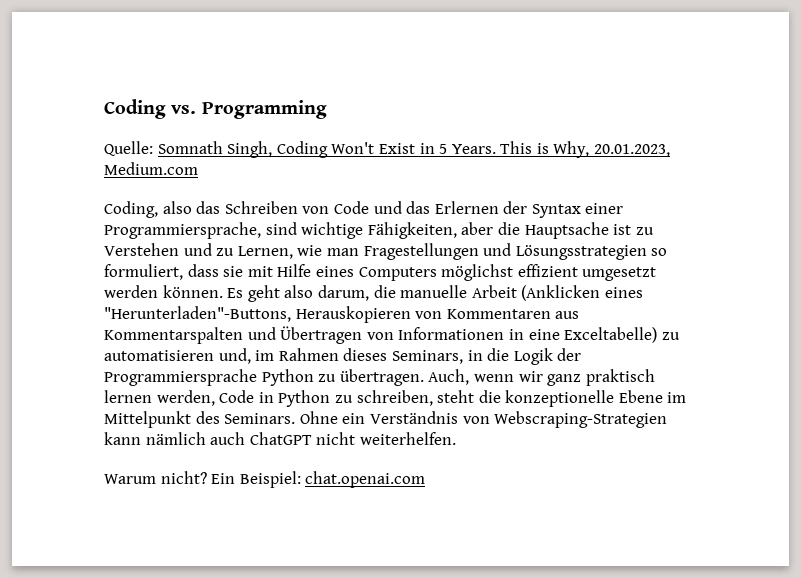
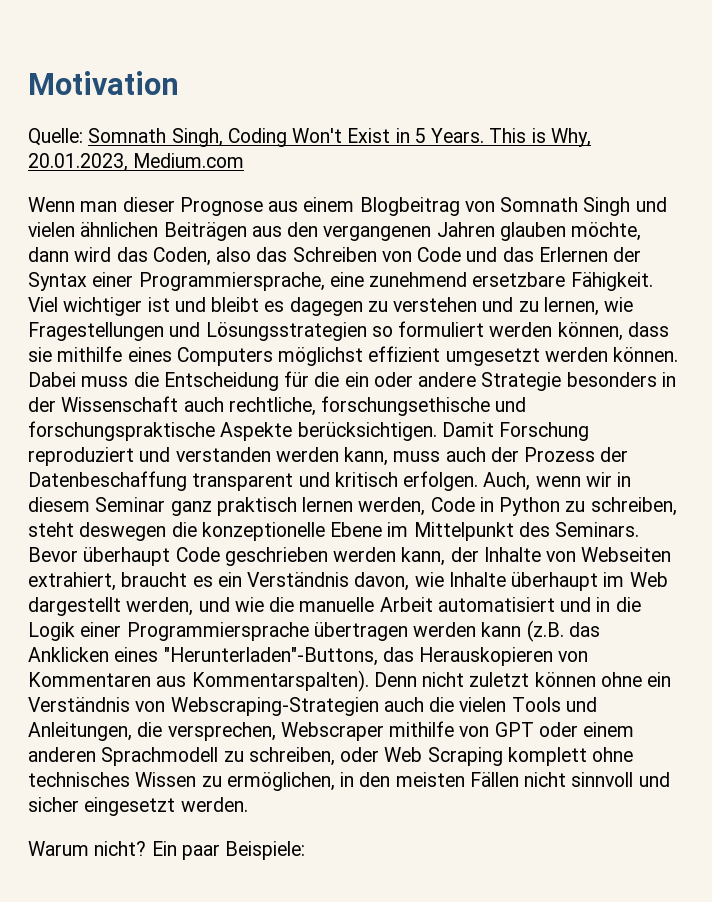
[104,99,327,119] Coding vs. Programming -> [28,71,179,95] Motivation
[104,201,158,218] Coding, -> [28,197,667,216] [28,222,642,241] [28,247,211,266] Wenn man dieser Prognose aus einem Blogbeitrag von Somnath Singh und vielen ähnlichen Beiträgen aus den vergangenen Jahren glauben möchte, dann wird das Coden,
[265,222,654,239] [104,243,668,260] [104,264,312,280] sind wichtige Fähigkeiten, aber die Hauptsache ist zu Verstehen und zu Lernen, wie man Fragestellungen und Lösungsstrategien so formuliert, dass sie mit Hilfe -> [329,272,653,291] [28,297,634,316] [28,321,669,341] [28,346,123,362] eine zunehmend ersetzbare Fähigkeit. Viel wichtiger ist und bleibt es dagegen zu verstehen und zu lernen, wie Fragestellungen und Lösungsstrategien so formuliert werden können, dass sie mithilfe
[227,285,643,302] [104,306,580,323] [104,326,680,344] [104,348,582,365] [104,369,543,386] Es geht also darum, die manuelle Arbeit (Anklicken eines "Herunterladen"-Buttons, Herauskopieren von Kommentaren aus Kommentarspalten und Übertragen von Informationen in eine Exceltabelle) zu automatisieren und, im Rahmen dieses Seminars, in die Logik der Programmiersprache Python zu übertragen. Auch, wenn wir -> [28,371,676,391] [28,396,527,416] [28,421,590,441] [28,447,629,466] [28,471,632,491] [28,497,166,512] Dabei muss die Entscheidung für die ein oder andere Strategie besonders in der Wissenschaft auch rechtliche, forschungsethische und forschungspraktische Aspekte berücksichtigen. Damit Forschung reproduziert und verstanden werden kann, muss auch der Prozess der Datenbeschaffung transparent und kritisch erfolgen. Auch, wenn wir in diesem Seminar
(475, 396) none -> [79,522,167,541] deswegen
[299,411,668,428] [104,432,456,445] Ohne ein Verständnis von Webscraping-Strategien kann nämlich auch ChatGPT nicht weiterhelfen. -> [28,547,672,566] [28,572,668,591] [28,597,641,616] [28,620,600,642] [28,647,589,666] [28,670,672,692] [28,697,597,716] [28,721,635,741] [28,747,634,766] [28,772,670,791] [28,797,248,816] Bevor überhaupt Code geschrieben werden kann, der Inhalte von Webseiten extrahiert, braucht es ein Verständnis davon, wie Inhalte überhaupt im Web dargestellt werden, und wie die manuelle Arbeit automatisiert und in die Logik einer Programmiersprache übertragen werden kann (z.B. das Anklicken eines "Herunterladen"-Buttons, das Herauskopieren von Kommentaren aus Kommentarspalten). Denn nicht zuletzt können ohne ein Verständnis von Webscraping-Strategien auch die vielen Tools und Anleitungen, die versprechen, Webscraper mithilfe von GPT oder einem anderen Sprachmodell zu schreiben, oder Web Scraping komplett ohne technisches Wissen zu ermöglichen, in den meisten Fällen nicht sinnvoll und sicher eingesetzt werden.
[239,471,426,488] Beispiel: chat.openai.com -> [181,841,306,860] paar Beispiele:

